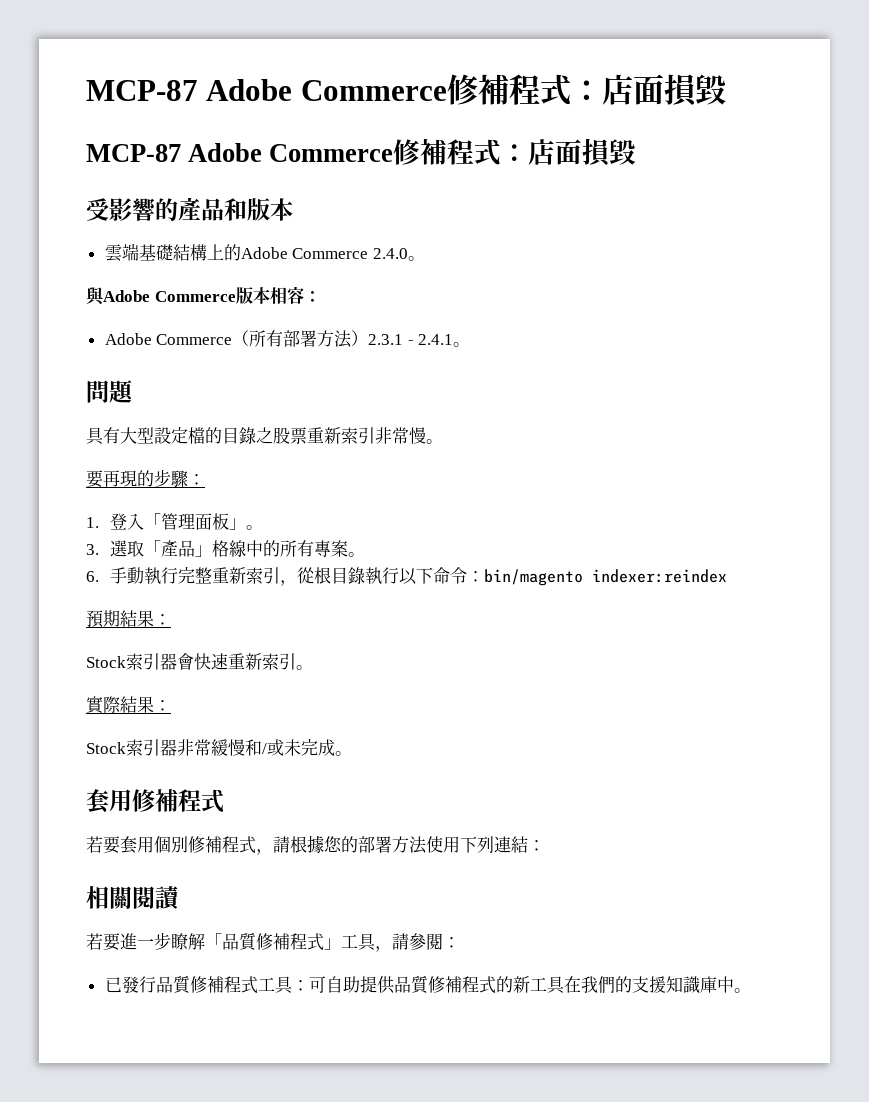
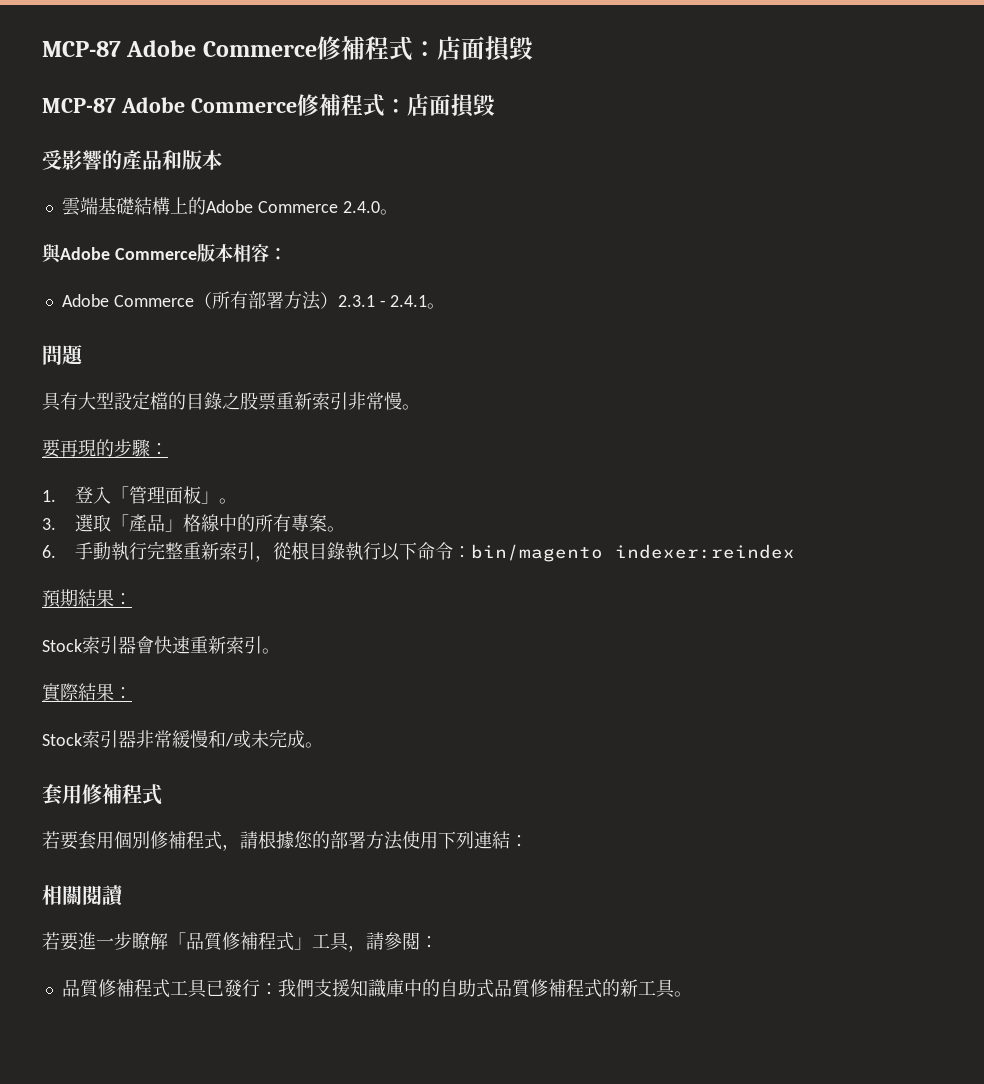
[104,976,156,993] 已發行 -> (438, 942) none
[291,976,395,994] ：可自助提供 -> [205,979,494,998] 已發行：我們支援知識庫中的自助式
[563,976,734,994] 在我們的支援知識庫中 -> (675, 988) none

